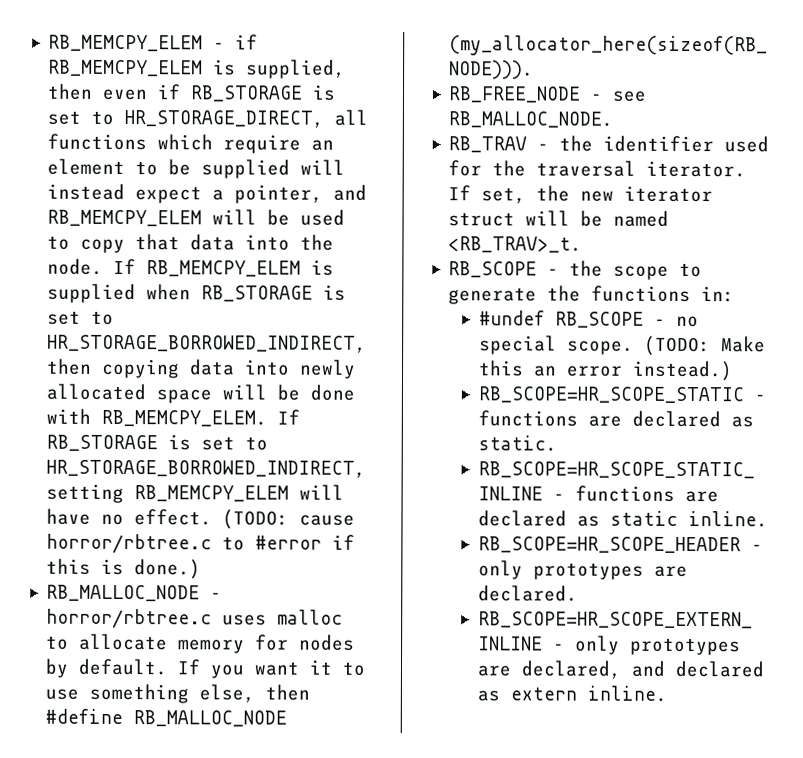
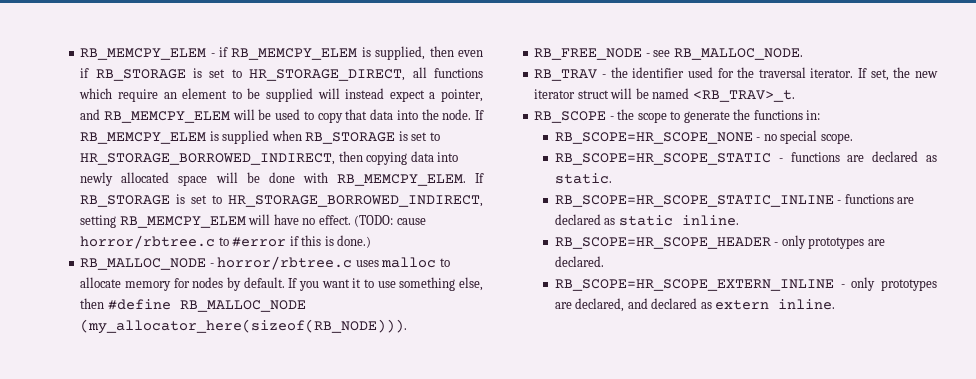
[478,310,644,328] #undef RB_SCOPE -> [554,132,753,144] RB_SCOPE=HR_SCOPE_NONE
[643,335,766,357] [478,360,733,382] (TODO: Make this an error instead.) -> (853, 138) none

